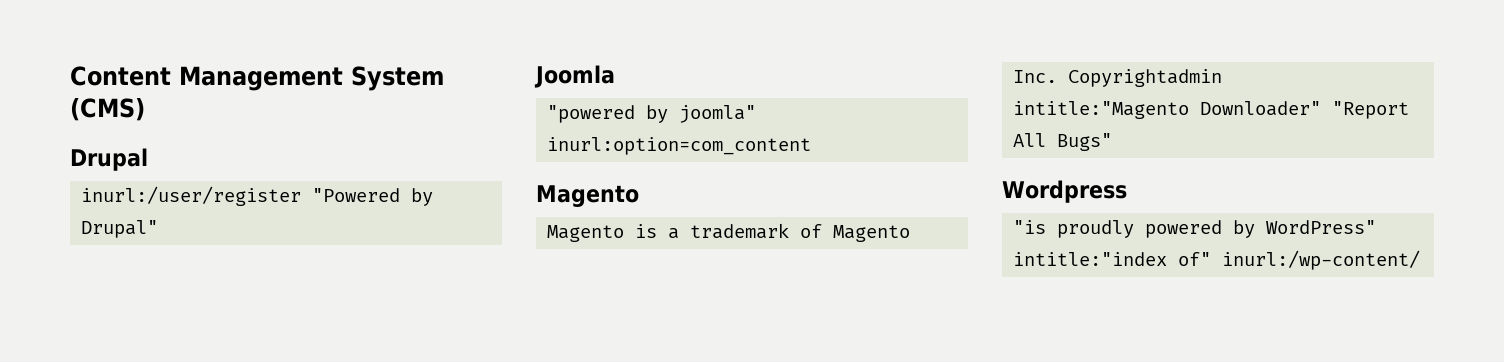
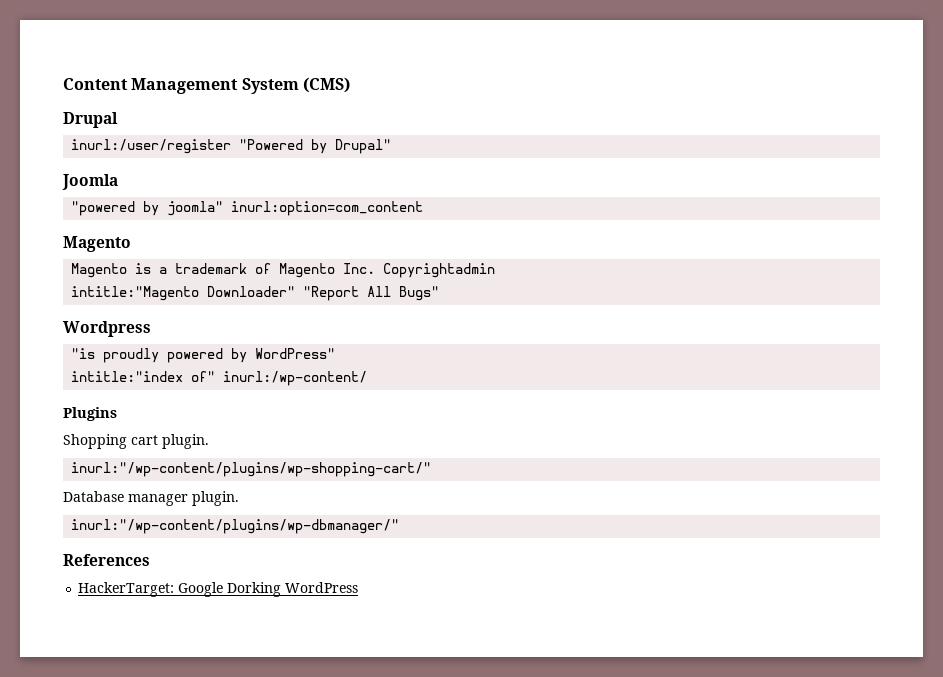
(1421, 260) none -> [63,407,117,421] [63,434,209,449] [71,462,432,477] [63,491,239,506] [71,519,400,534] [63,554,150,566] [78,582,359,597] // Plugins // Shopping cart plugin. // inurl:"/wp-content/plugins/wp-shopping-cart/" // Database manager plugin. // inurl:"/wp-content/plugins/wp-dbmanager/" // References // HackerTarget: Google Dorking WordPress

